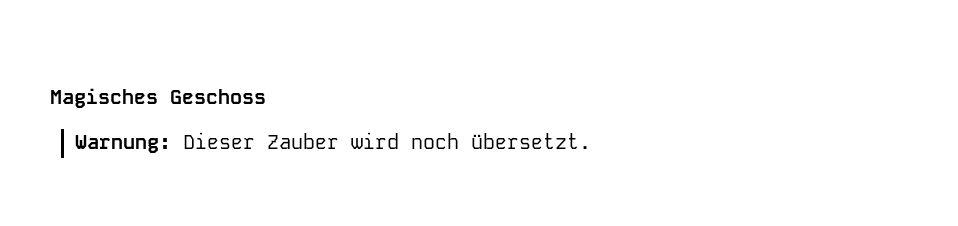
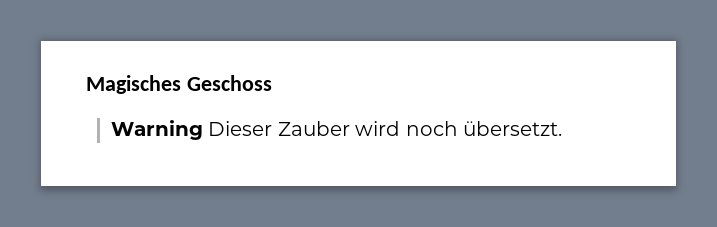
[75,135,172,153] Warnung: -> [110,120,203,140] Warning

